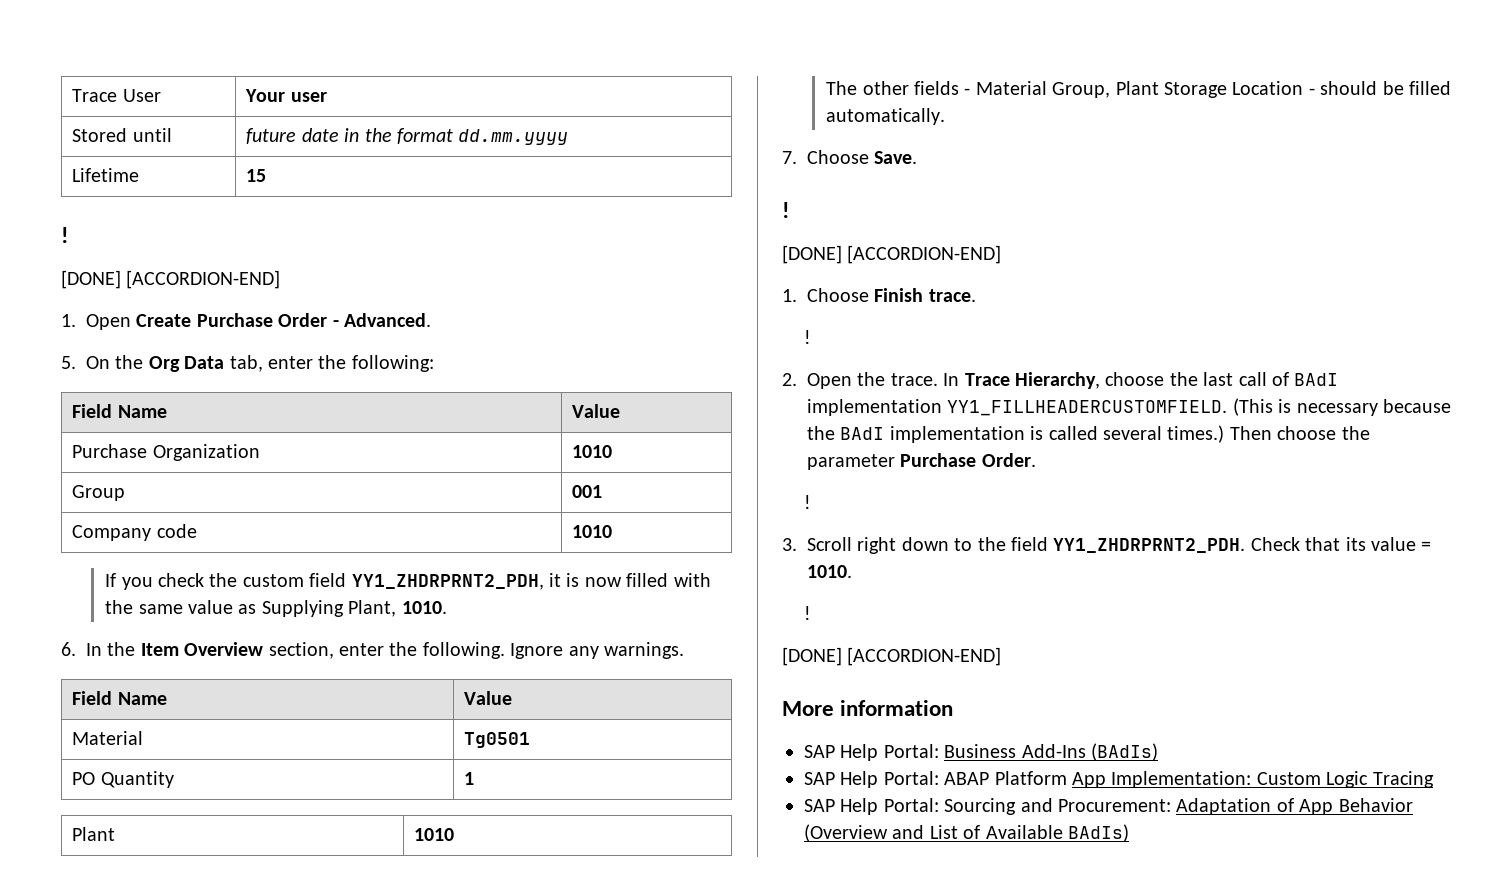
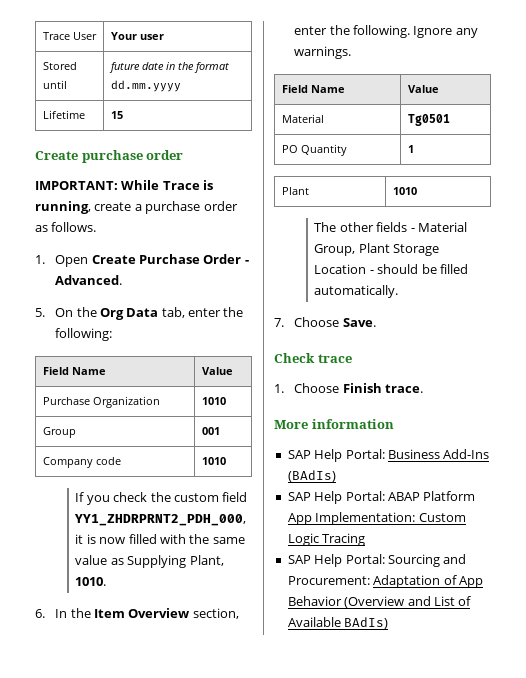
[61,227,68,243] [61,270,281,289] ! // [DONE] [ACCORDION-END] -> [35,150,184,163] [35,180,214,190] [35,201,238,214] [35,222,97,232] Create purchase order // IMPORTANT: While Trace is running, create a purchase order as follows.
[351,574,544,590] YY1_ZHDRPRNT2_PDH, -> [74,514,247,526] YY1_ZHDRPRNT2_PDH_000,
[782,202,789,218] [782,245,1002,264] ! // [DONE] [ACCORDION-END] -> [274,353,352,363] Check trace
[804,330,812,344] [782,372,1339,389] [807,398,1451,416] [807,425,1370,443] [807,453,1036,470] [804,495,812,509] [782,537,1432,554] [807,565,852,578] [804,606,812,620] [782,647,1002,666] // ! // 2. Open the trace. In Trace Hierarchy, choose the last call of BAdI implementation YY1_FILLHEADERCUSTOMFIELD. (This is necessary because the BAdI implementation is called several times.) Then choose the parameter Purchase Order. // ! // 3. Scroll right down to the field YY1_ZHDRPRNT2_PDH. Check that its value = 1010. // ! // [DONE] [ACCORDION-END] -> (423, 388) none

